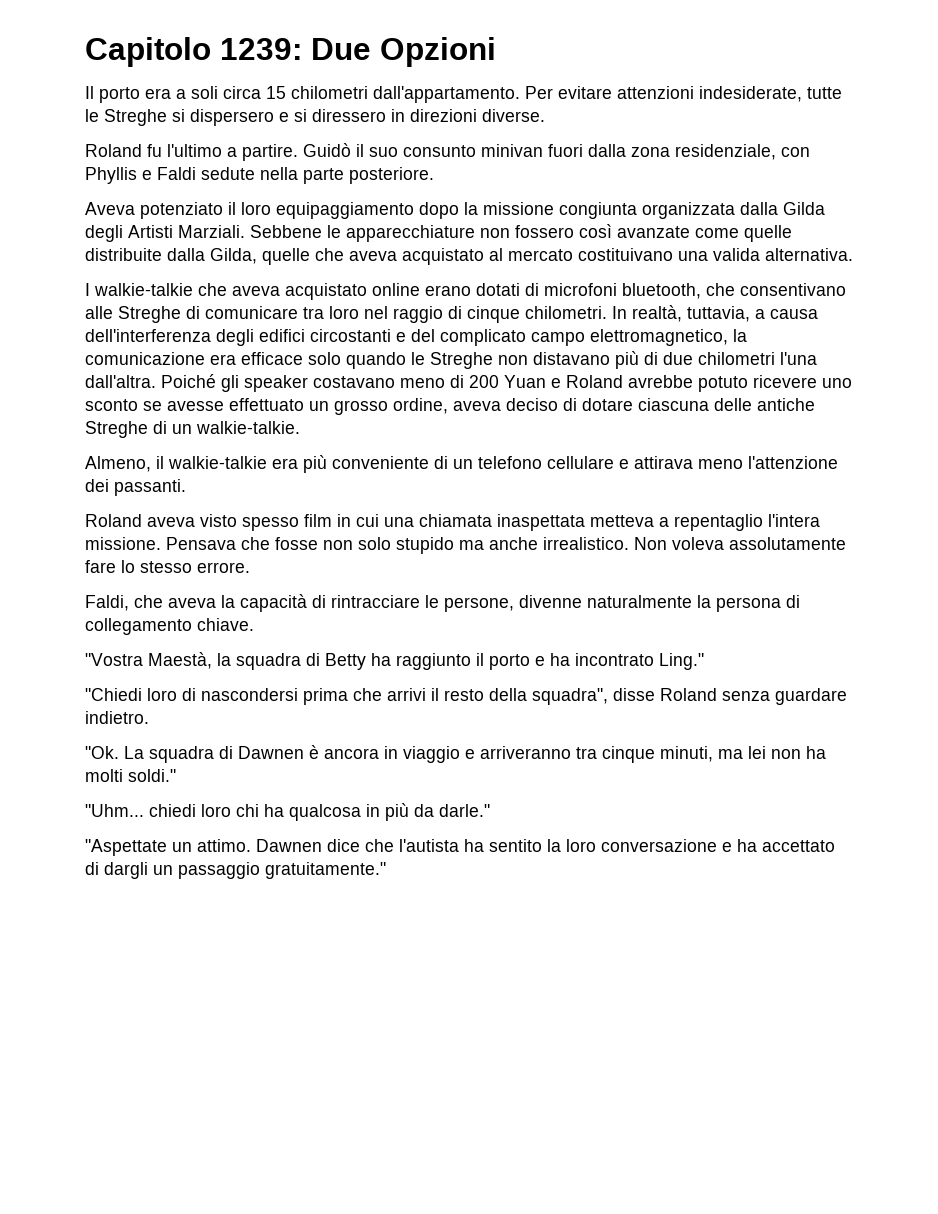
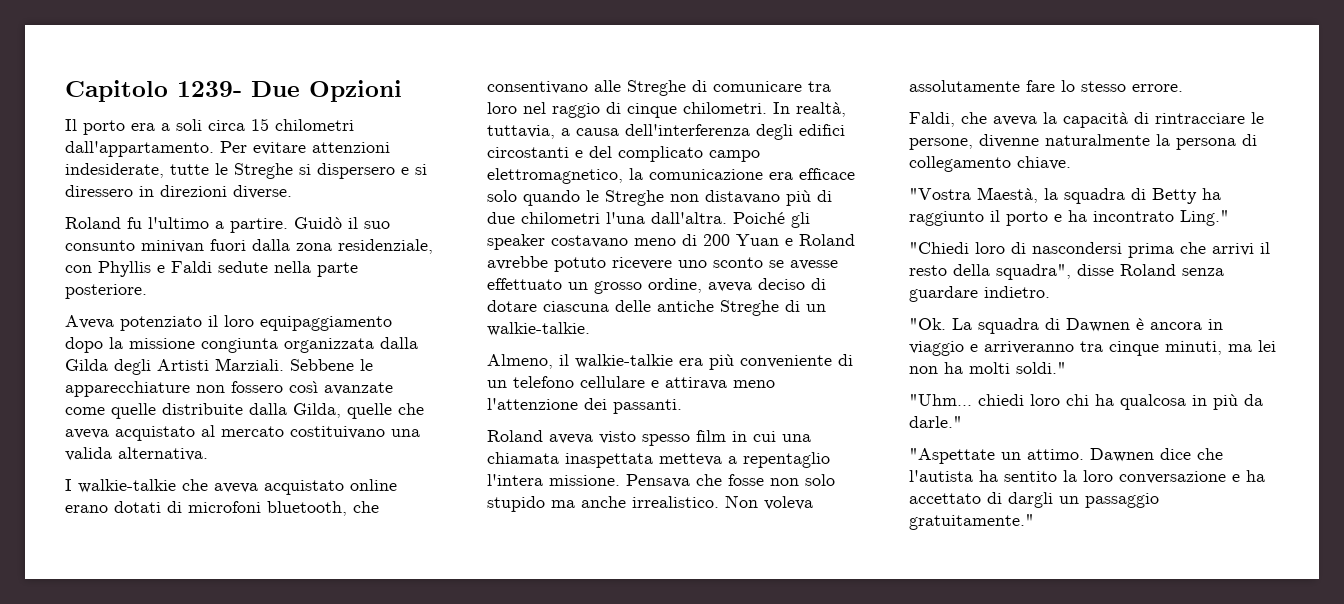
[220,38,302,60] 1239: -> [177,81,242,97] 1239-

